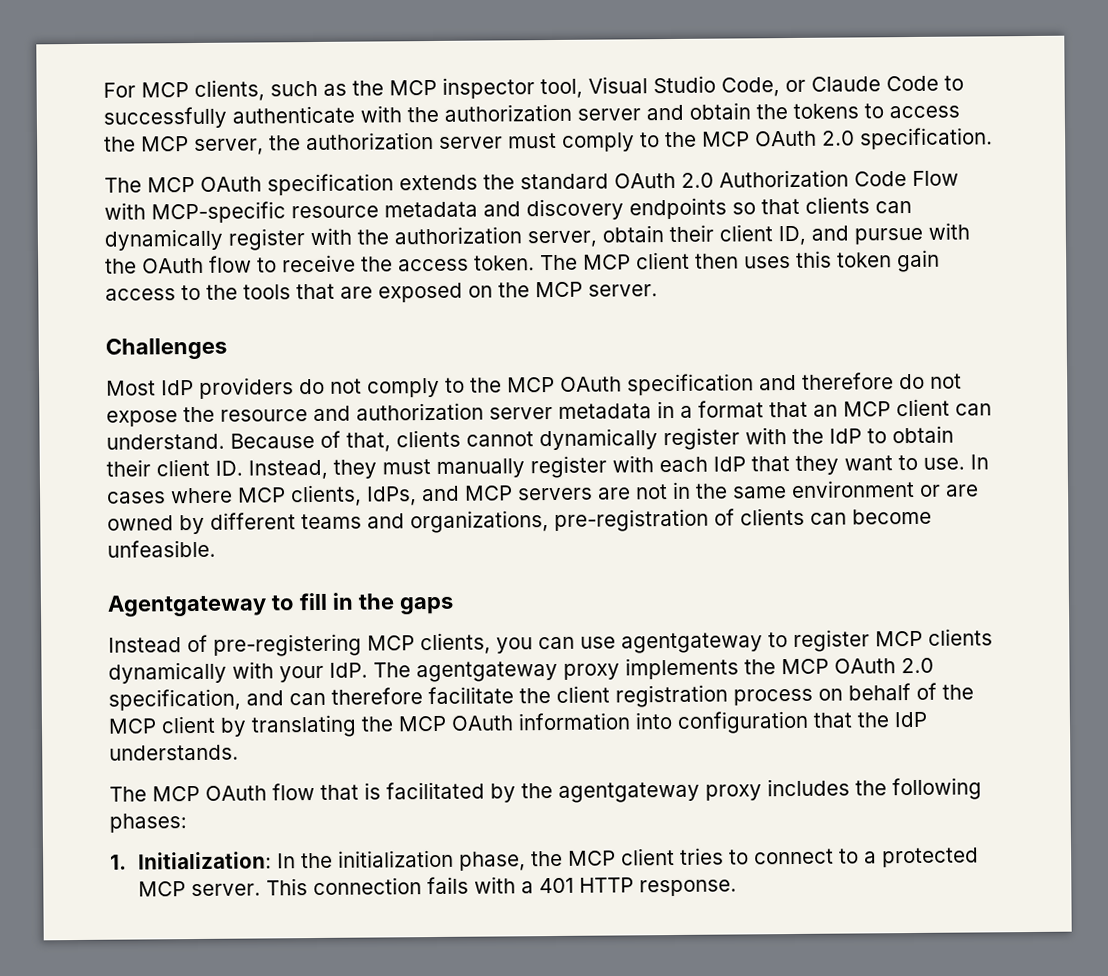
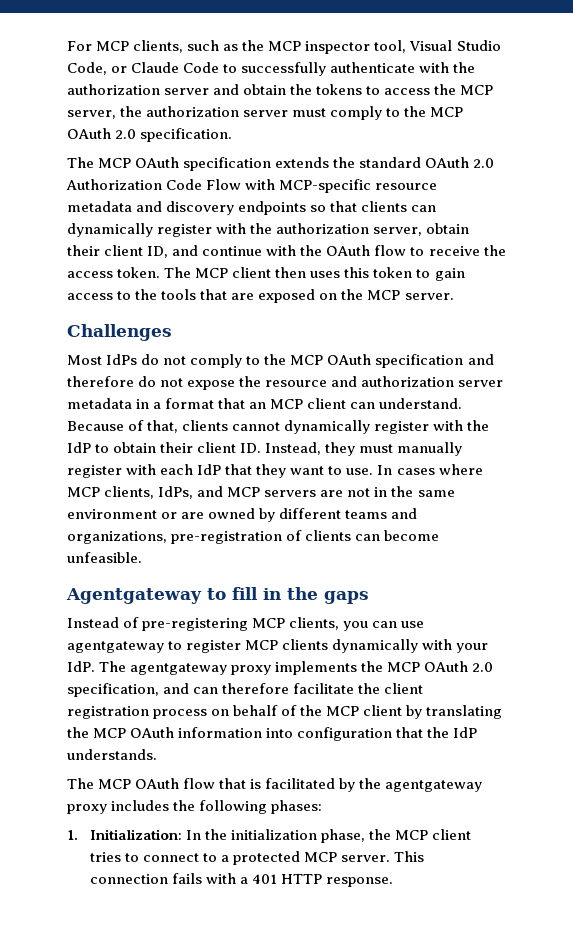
[854,227,923,245] pursue -> [202,246,263,256] continue
(892, 260) none -> [416,269,431,278] to
[161,377,294,399] IdP providers -> [106,354,138,365] IdPs

